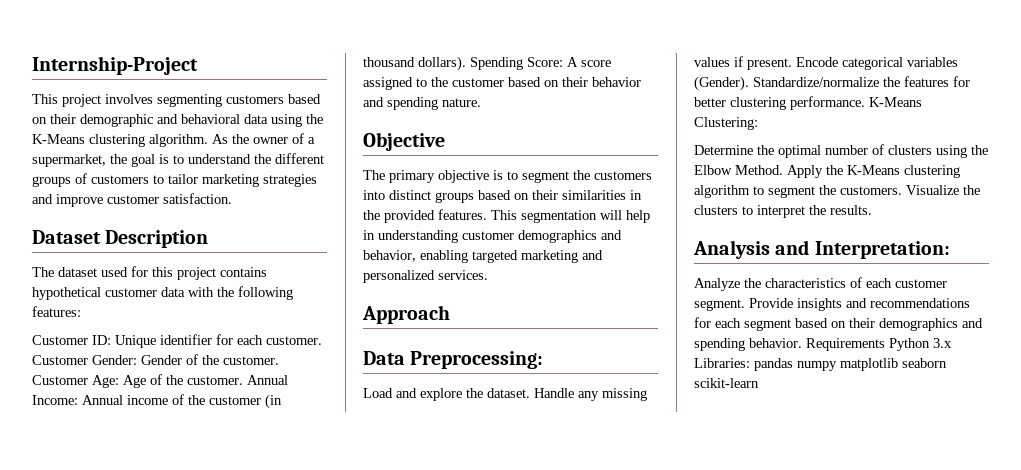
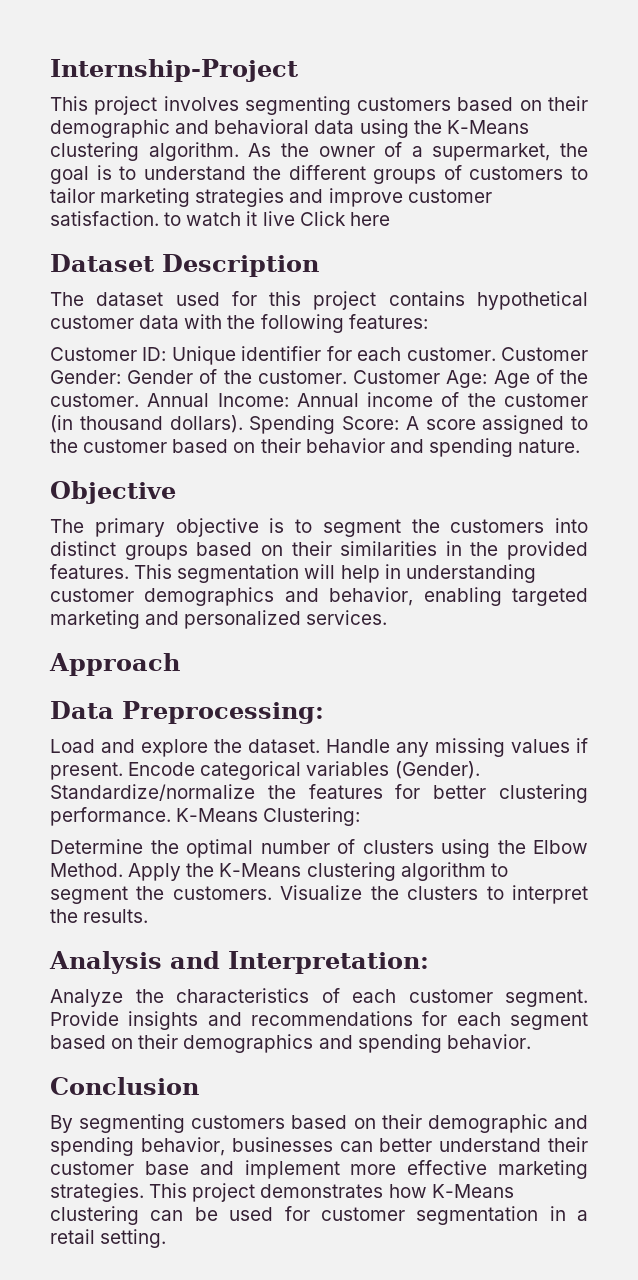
(232, 198) none -> [164,211,390,226] to watch it live Click here
[806,338,952,351] [694,358,947,371] [694,378,759,388] Requirements Python 3.x Libraries: pandas numpy matplotlib seaborn scikit-learn -> [50,1077,199,1095] [50,1114,589,1133] [50,1137,588,1156] [50,1160,588,1179] [50,1183,514,1202] [50,1206,588,1225] [50,1229,167,1248] // Conclusion // By segmenting customers based on their demographic and spending behavior, businesses can better understand their customer base and implement more effective marketing strategies. This project demonstrates how K-Means clustering can be used for customer segmentation in a retail setting.

